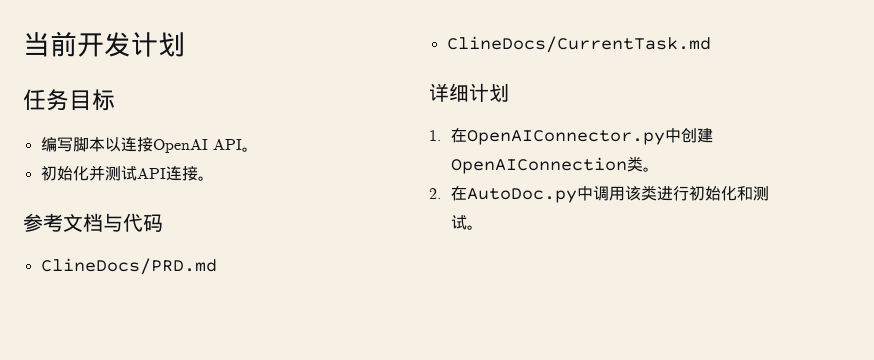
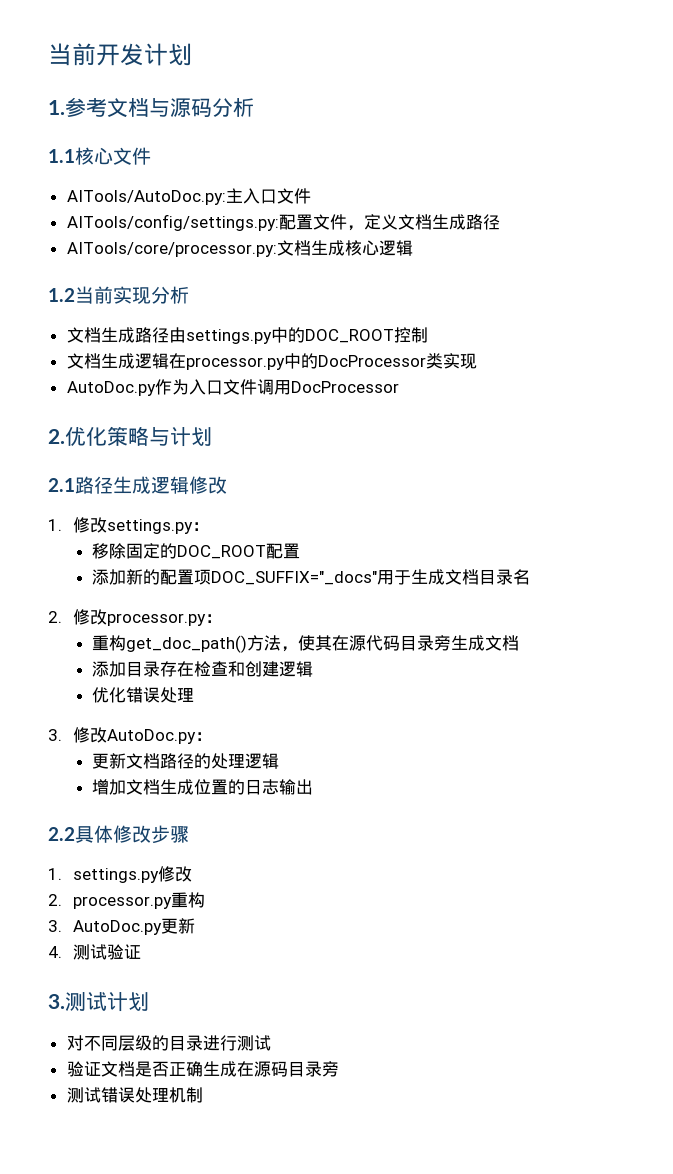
[23,89,115,111] [40,137,258,153] [40,165,214,181] 任务目标 // 编写脚本以连接OpenAI API。 // 初始化并测试API连接。 // -> [48,100,65,115] 1.
[123,213,163,232] [40,258,217,275] [446,36,711,53] [429,83,509,102] [429,128,714,145] [451,156,660,174] [429,185,770,203] [451,215,484,230] 代码 // ClineDocs/PRD.md // ClineDocs/CurrentTask.md // 详细计划 // 1.在OpenAIConnector.py中创建OpenAIConnection类。 // 2.在AutoDoc.py中调用该类进行初始化和测试。 -> [170,98,254,117] [48,147,151,165] [66,188,311,205] [66,214,500,231] [66,240,413,257] [48,286,189,304] [66,327,428,344] [66,353,477,370] [66,379,399,396] [48,426,212,447] [48,476,227,495] [48,517,210,534] [92,543,301,559] [92,569,531,585] [48,609,223,626] [92,635,520,653] [92,661,314,677] [92,687,195,703] [48,727,213,744] [92,753,280,769] [92,779,314,795] [48,825,189,844] [48,866,193,883] [48,892,206,909] [48,918,196,935] [48,944,142,960] [48,992,149,1012] [66,1035,271,1051] [66,1061,339,1077] [66,1087,203,1103] 源码分析 // 1.1核心文件 // AITools/AutoDoc.py:主入口文件 // AITools/config/settings.py:配置文件，定义文档生成路径 // AITools/core/processor.py:文档生成核心逻辑 // 1.2当前实现分析 // 文档生成路径由settings.py中的DOC_ROOT控制 // 文档生成逻辑在processor.py中的DocProcessor类实现 // AutoDoc.py作为入口文件调用DocProcessor // 2.优化策略与计划 // 2.1路径生成逻辑修改 // 1.修改settings.py： // 移除固定的DOC_ROOT配置 // 添加新的配置项DOC_SUFFIX="_docs"用于生成文档目录名 // 2.修改processor.py： // 重构get_doc_path()方法，使其在源代码目录旁生成文档 // 添加目录存在检查和创建逻辑 // 优化错误处理 // 3.修改AutoDoc.py： // 更新文档路径的处理逻辑 // 增加文档生成位置的日志输出 // 2.2具体修改步骤 // 1. settings.py修改 // 2. processor.py重构 // 3. AutoDoc.py更新 // 4.测试验证 // 3.测试计划 // 对不同层级的目录进行测试 // 验证文档是否正确生成在源码目录旁 // 测试错误处理机制

